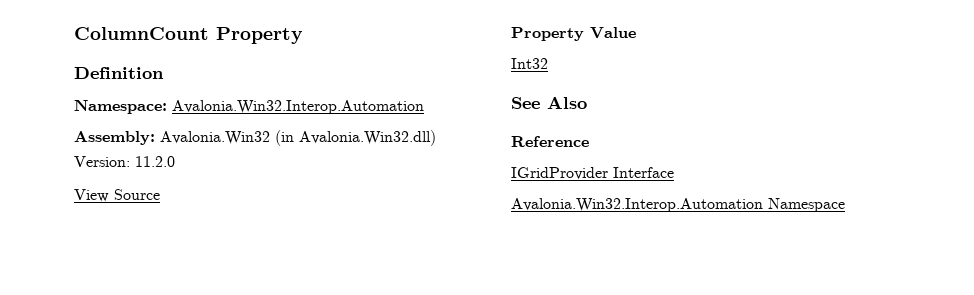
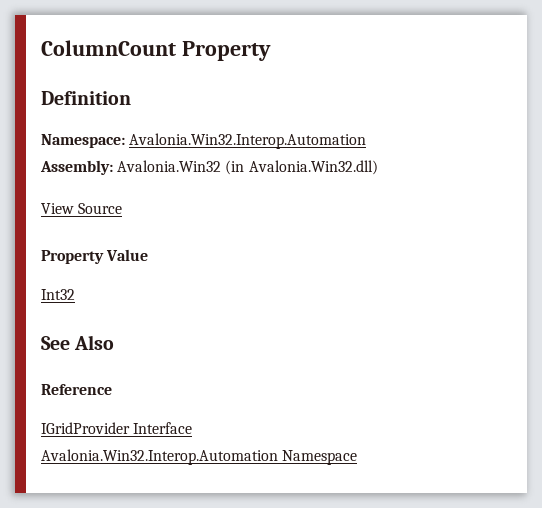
[74,156,175,167] Version: 11.2.0 -> (378, 167) none

